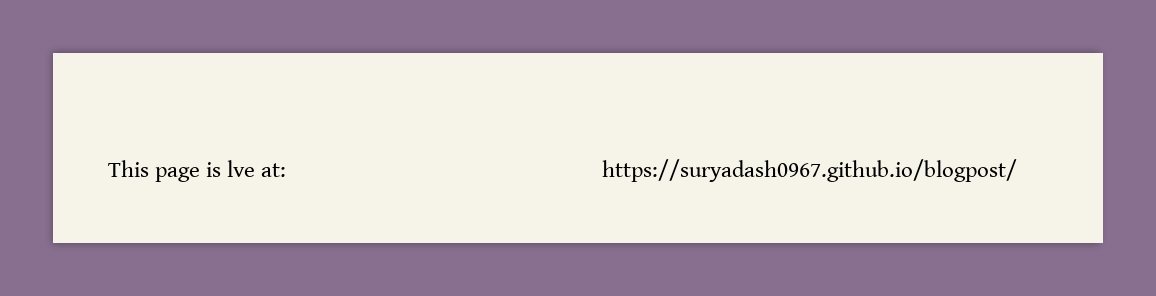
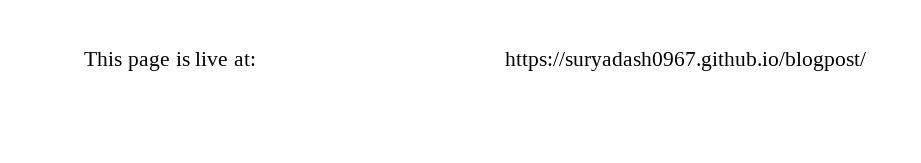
[227,160,256,177] lve -> [195,52,229,66] live

